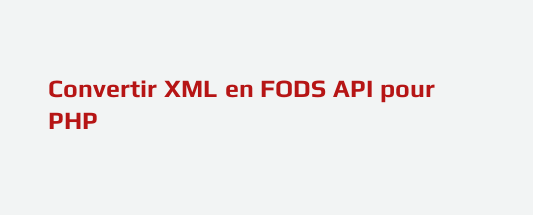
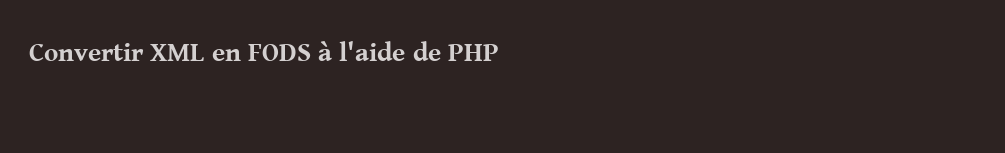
[333,80,435,103] API pour -> [318,41,441,61] à l'aide de

